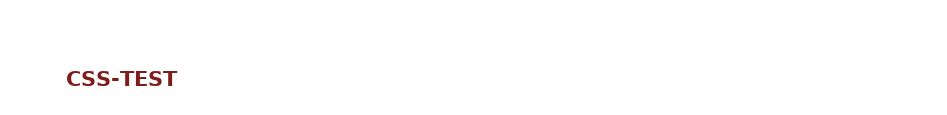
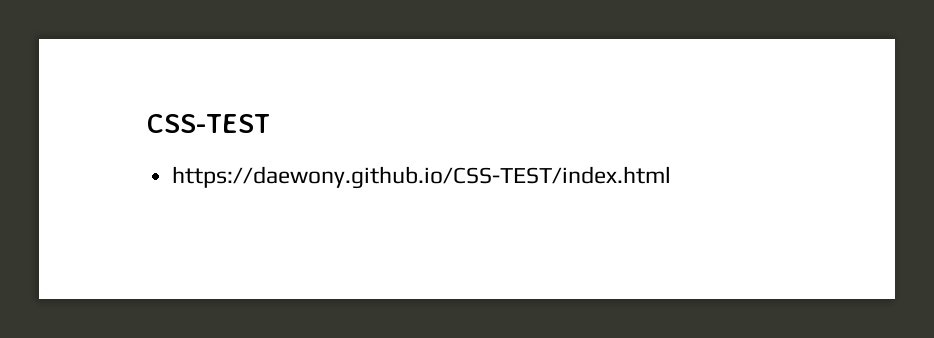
(178, 78) none -> [172,166,672,189] // https://daewony.github.io/CSS-TEST/index.html

